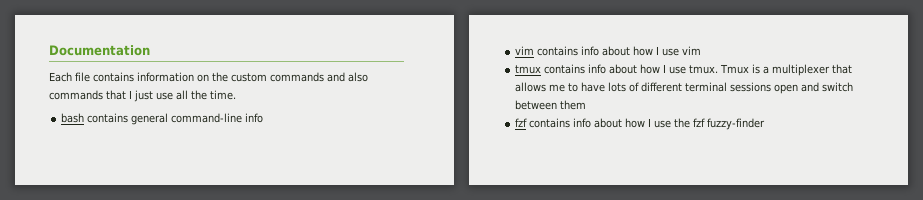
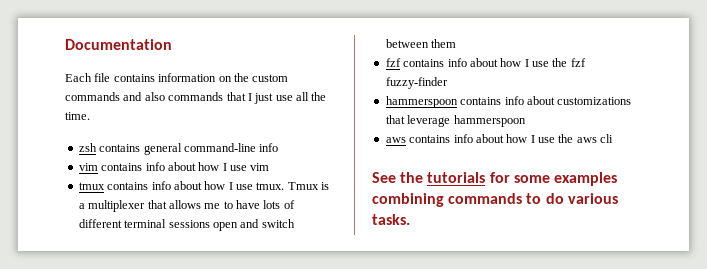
[61,113,85,123] bash -> [78,143,97,152] zsh
(766, 124) none -> [385,96,632,108] [385,115,526,127] [385,134,614,143] [372,172,617,186] [372,193,618,207] [372,214,410,225] // hammerspoon contains info about customizations that leverage hammerspoon // aws contains info about how I use the aws cli // See the tutorials for some examples combining commands to do various tasks.

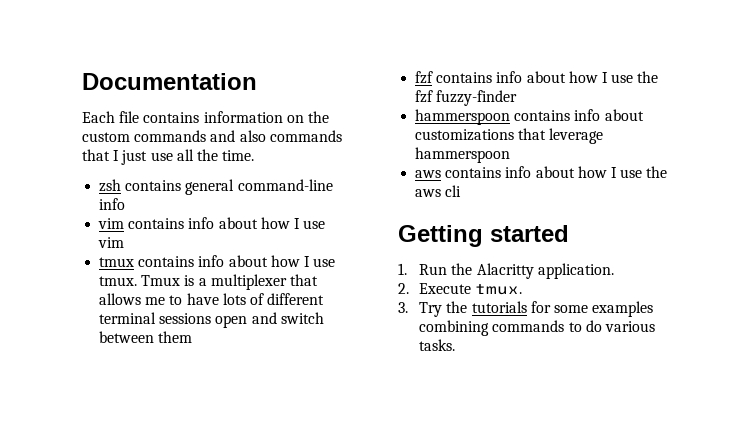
[372,172,396,183] See -> [398,225,569,247] [398,263,614,279] [398,283,523,295] [398,302,443,317] Getting started // 1. Run the Alacritty application. // 2. Execute tmux. // 3. Try

